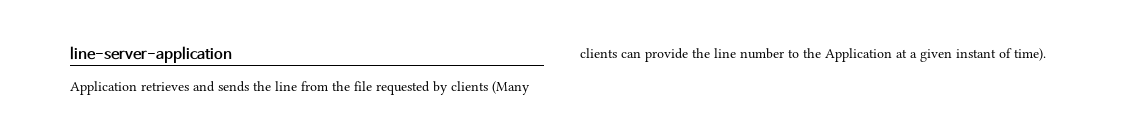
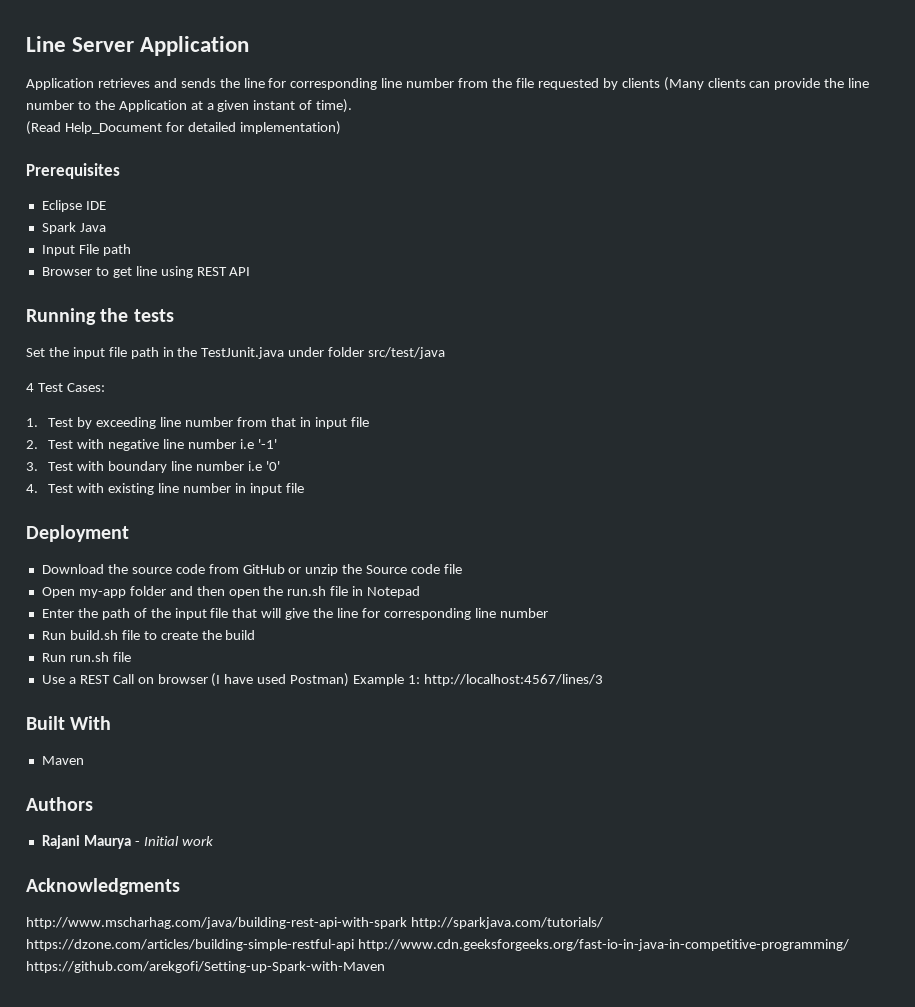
[70,46,232,63] line-server-application -> [26,36,250,56] Line Server Application
(297, 86) none -> [268,78,455,90] for corresponding line number
(1046, 54) none -> [26,121,341,135] [26,163,120,179] [41,200,106,212] [41,222,106,234] [41,244,131,256] [41,266,251,278] [26,308,174,325] [26,347,446,359] [26,383,105,392] [26,417,369,429] [26,439,277,451] [26,461,280,473] [26,483,304,495] [26,525,129,542] [41,564,463,576] [41,586,421,598] [41,608,548,620] [41,630,256,640] [41,652,131,662] [41,673,603,687] [26,716,112,730] [41,756,84,765] [26,797,93,811] [41,835,213,849] [26,878,180,895] [26,917,603,929] [26,939,849,951] [26,961,385,973] // (Read Help_Document for detailed implementation) // Prerequisites // Eclipse IDE // Spark Java // Input File path // Browser to get line using REST API // Running the tests // Set the input file path in the TestJunit.java under folder src/test/java // 4 Test Cases: // 1. Test by exceeding line number from that in input file // 2. Test with negative line number i.e '-1' // 3. Test with boundary line number i.e '0' // 4. Test with existing line number in input file // Deployment // Download the source code from GitHub or unzip the Source code file // Open my-app folder and then open the run.sh file in Notepad // Enter the path of the input file that will give the line for corresponding line number // Run build.sh file to create the build // Run run.sh file // Use a REST Call on browser (I have used Postman) Example 1: http://localhost:4567/lines/3 // Built With // Maven // Authors // Rajani Maurya - Initial work // Acknowledgments // http://www.mscharhag.com/java/building-rest-api-with-spark http://sparkjava.com/tutorials/ https://dzone.com/articles/building-simple-restful-api http://www.cdn.geeksforgeeks.org/fast-io-in-java-in-competitive-programming/ https://github.com/arekgofi/Setting-up-Spark-with-Maven

